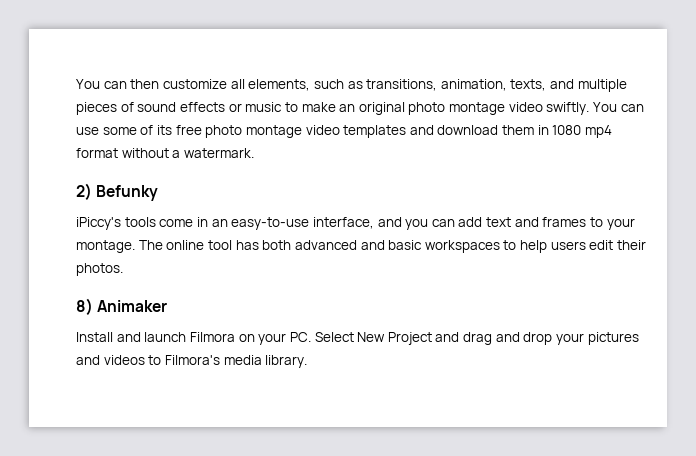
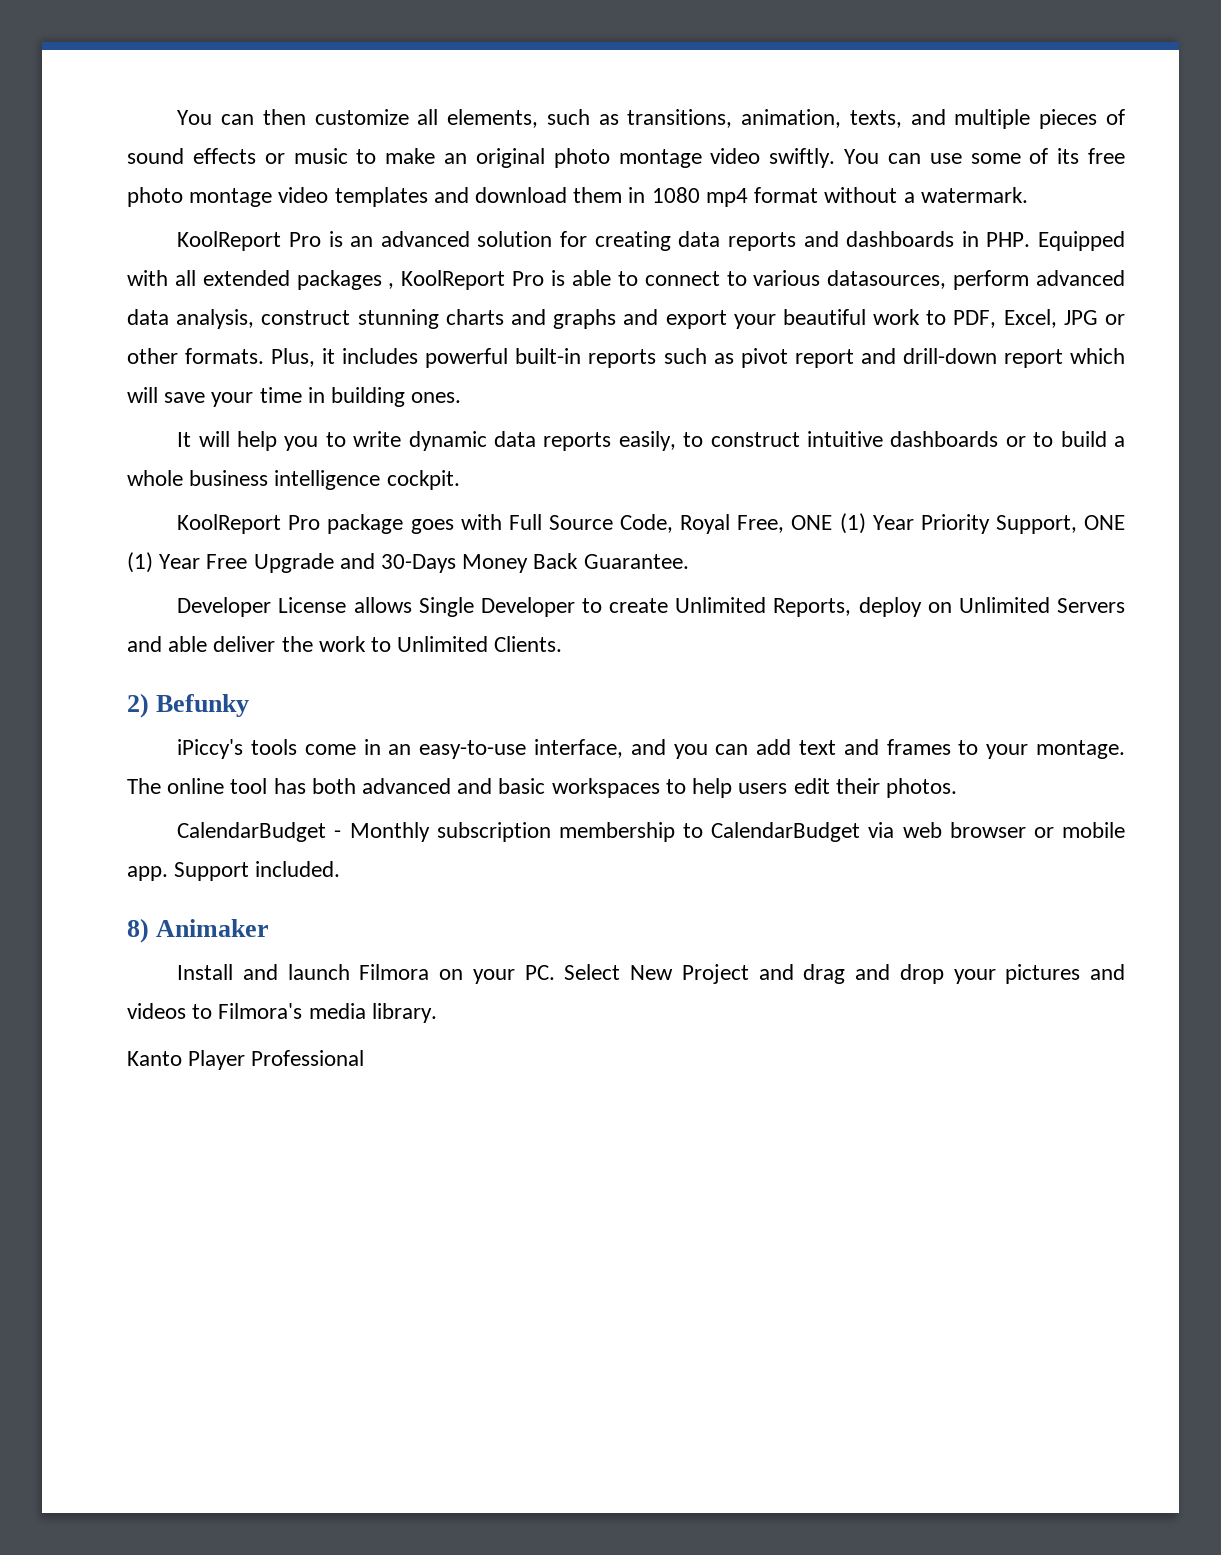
(254, 153) none -> [177,231,1126,251] [127,270,1125,290] [127,309,1125,329] [127,348,1125,368] [127,387,462,407] [177,431,1125,451] [127,470,460,490] [177,513,1126,534] [127,552,689,573] [177,597,1125,617] [127,636,563,652] // KoolReport Pro is an advanced solution for creating data reports and dashboards in PHP. Equipped with all extended packages , KoolReport Pro is able to connect to various datasources, perform advanced data analysis, construct stunning charts and graphs and export your beautiful work to PDF, Excel, JPG or other formats. Plus, it includes powerful built-in reports such as pivot report and drill-down report which will save your time in building ones. // It will help you to write dynamic data reports easily, to construct intuitive dashboards or to build a whole business intelligence cockpit. // KoolReport Pro package goes with Full Source Code, Royal Free, ONE (1) Year Priority Support, ONE (1) Year Free Upgrade and 30-Days Money Back Guarantee. // Developer License allows Single Developer to create Unlimited Reports, deploy on Unlimited Servers and able deliver the work to Unlimited Clients.
(123, 269) none -> [177,822,1125,842] [127,861,341,881] // CalendarBudget - Monthly subscription membership to CalendarBudget via web browser or mobile app. Support included.
(308, 361) none -> [127,1050,365,1070] // Kanto Player Professional

